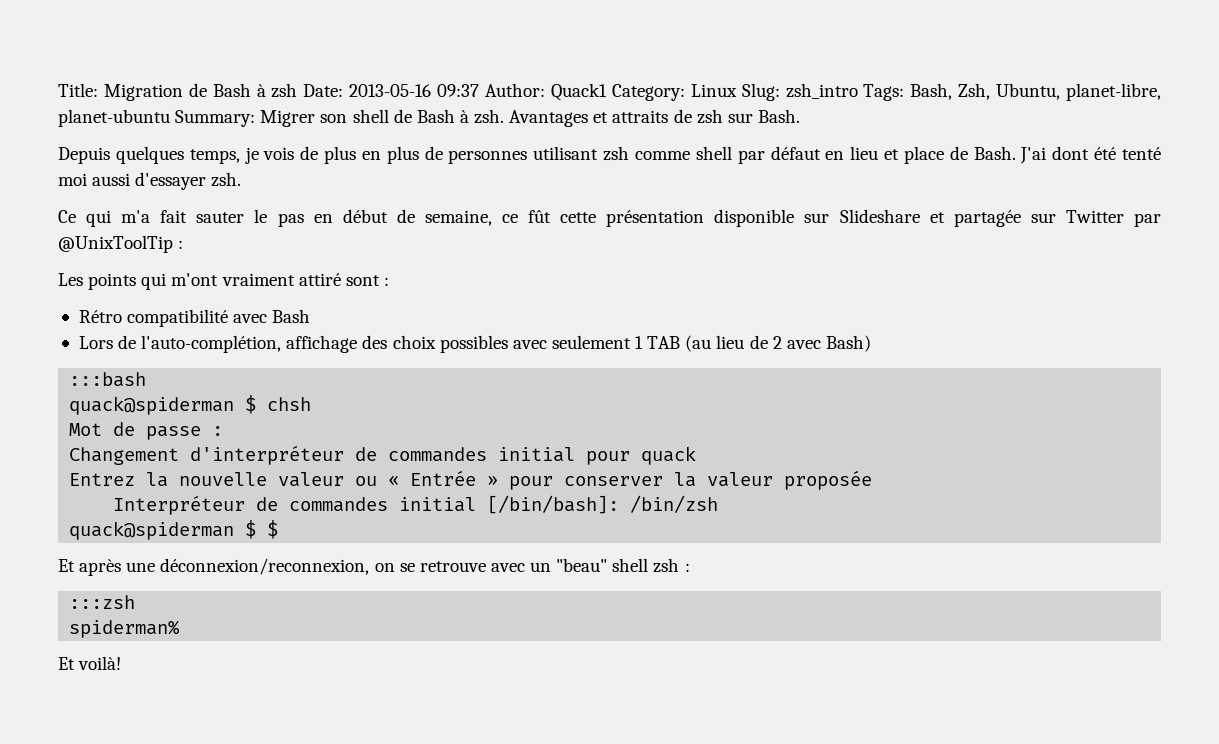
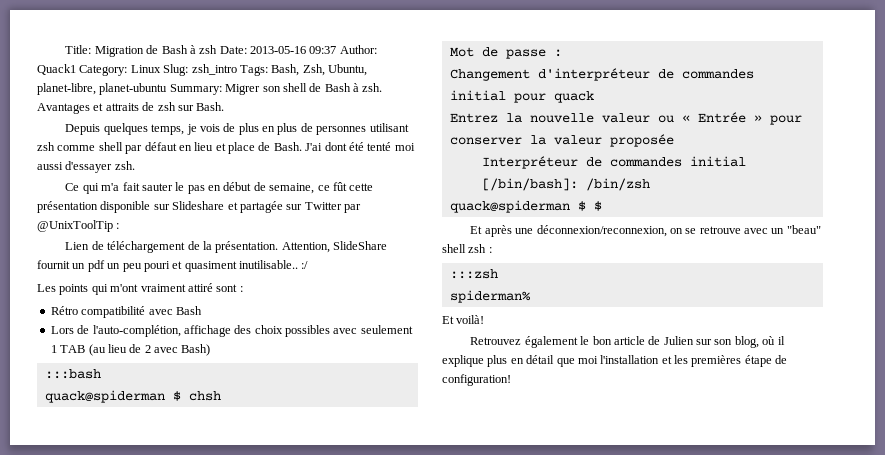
(184, 244) none -> [65,241,388,253] [37,260,309,272] // Lien de téléchargement de la présentation. Attention, SlideShare fournit un pdf un peu pouri et quasiment inutilisable.. :/
(122, 663) none -> [470,336,785,348] [442,355,788,367] [442,374,511,386] // Retrouvez également le bon article de Julien sur son blog, où il explique plus en détail que moi l'installation et les premières étape de configuration!

